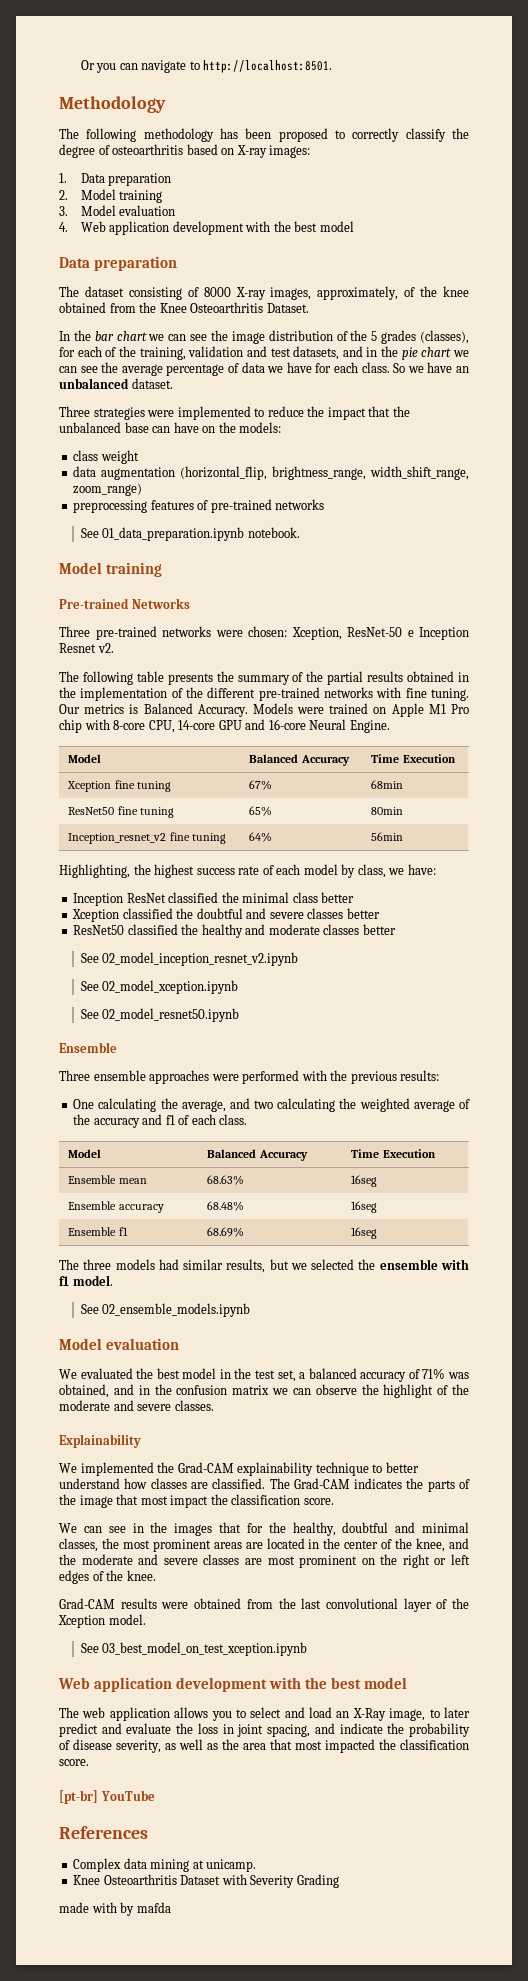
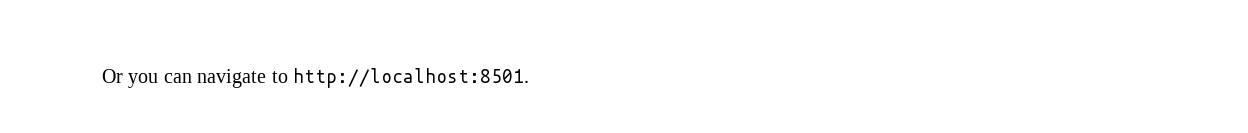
[59,96,166,113] [59,128,469,142] [59,144,311,158] [59,173,172,186] [59,189,163,203] [59,205,176,216] [59,221,354,235] [59,256,178,271] [59,286,469,300] [59,302,309,313] [59,330,469,344] [59,346,470,360] [59,362,470,376] [59,378,173,389] [59,406,410,420] [59,422,282,433] [73,450,139,464] [73,466,469,480] [73,483,143,496] [73,499,325,513] [80,527,300,541] [59,562,163,577] [59,598,190,609] [59,626,469,640] [59,643,114,653] [59,671,470,685] [59,687,469,701] [59,703,470,717] [59,719,390,733] [68,754,102,763] [249,754,350,766] [371,754,456,763] [67,780,171,792] [249,780,273,790] [371,780,404,789] [68,806,174,818] [249,806,273,816] [371,807,404,815] [68,832,226,844] [249,832,273,842] [371,832,404,841] [59,864,436,878] [73,892,355,906] [72,908,380,922] [73,924,396,938] [80,952,299,966] [80,980,239,994] [80,1008,240,1022] [59,1042,117,1053] [59,1070,440,1084] [73,1098,470,1112] [73,1114,248,1128] [68,1149,102,1158] [207,1149,308,1161] [351,1149,436,1158] [68,1175,147,1184] [207,1175,245,1185] [351,1175,378,1187] [68,1201,164,1213] [207,1201,245,1211] [351,1201,378,1213] [68,1227,128,1236] [207,1227,245,1237] [351,1227,378,1239] [59,1259,469,1273] [59,1275,113,1286] [80,1303,251,1317] [59,1338,180,1350] [59,1368,469,1382] [59,1384,469,1398] [59,1400,214,1411] [59,1434,141,1448] [59,1462,419,1476] [59,1478,471,1492] [59,1494,334,1508] [59,1522,469,1536] [59,1538,469,1552] [59,1554,470,1568] [59,1570,156,1584] [59,1598,469,1612] [58,1614,146,1628] [80,1642,308,1656] [58,1677,408,1692] [59,1707,470,1721] [59,1723,470,1737] [59,1739,469,1753] [59,1759,89,1766] [59,1790,155,1804] [59,1826,148,1839] [73,1858,257,1872] [73,1874,339,1888] [59,1902,171,1916] // Methodology // The following methodology has been proposed to correctly classify the degree of osteoarthritis based on X-ray images: // 1. Data preparation // 2. Model training // 3. Model evaluation // 4. Web application development with the best model // Data preparation // The dataset consisting of 8000 X-ray images, approximately, of the knee obtained from the Knee Osteoarthritis Dataset. // In the bar chart we can see the image distribution of the 5 grades (classes), for each of the training, validation and test datasets, and in the pie chart we can see the average percentage of data we have for each class. So we have an unbalanced dataset. // Three strategies were implemented to reduce the impact that the unbalanced base can have on the models: // class weight // data augmentation (horizontal_flip, brightness_range, width_shift_range, zoom_range) // preprocessing features of pre-trained networks // See 01_data_preparation.ipynb notebook. // Model training // Pre-trained Networks // Three pre-trained networks were chosen: Xception, ResNet-50 e Inception Resnet v2. // The following table presents the summary of the partial results obtained in the implementation of the different pre-trained networks with fine tuning. Our metrics is Balanced Accuracy. Models were trained on Apple M1 Pro chip with 8-core CPU, 14-core GPU and 16-core Neural Engine. // Model | Balanced Accuracy | Time Execution // Xception fine tuning | 67% | 68min // ResNet50 fine tuning | 65% | 80min // Inception_resnet_v2 fine tuning | 64% | 56min // Highlighting, the highest success rate of each model by class, we have: // Inception ResNet classified the minimal class better // Xception classified the doubtful and severe classes better // ResNet50 classified the healthy and moderate classes better // See 02_model_inception_resnet_v2.ipynb // See 02_model_xception.ipynb // See 02_model_resnet50.ipynb // Ensemble // Three ensemble approaches were performed with the previous results: // One calculating the average, and two calculating the weighted average of the accuracy and f1 of each class. // Model | Balanced Accuracy | Time Execution // Ensemble mean | 68.63% | 16seg // Ensemble accuracy | 68.48% | 16seg // Ensemble f1 | 68.69% | 16seg // The three models had similar results, but we selected the ensemble with f1 model. // See 02_ensemble_models.ipynb // Model evaluation // We evaluated the best model in the test set, a balanced accuracy of 71% was obtained, and in the confusion matrix we can observe the highlight of the moderate and severe classes. // Explainability // We implemented the Grad-CAM explainability technique to better understand how classes are classified. The Grad-CAM indicates the parts of the image that most impact the classification score. // We can see in the images that for the healthy, doubtful and minimal classes, the most prominent areas are located in the center of the knee, and the moderate and severe classes are most prominent on the right or left edges of the knee. // Grad-CAM results were obtained from the last convolutional layer of the Xception model. // See 03_best_model_on_test_xception.ipynb // Web application development with the best model // The web application allows you to select and load an X-Ray image, to later predict and evaluate the loss in joint spacing, and indicate the probability of disease severity, as well as the area that most impacted the classification score. // [pt-br] YouTube // References // Complex data mining at unicamp. // Knee Osteoarthritis Dataset with Severity Grading // made with by mafda -> (530, 78) none

